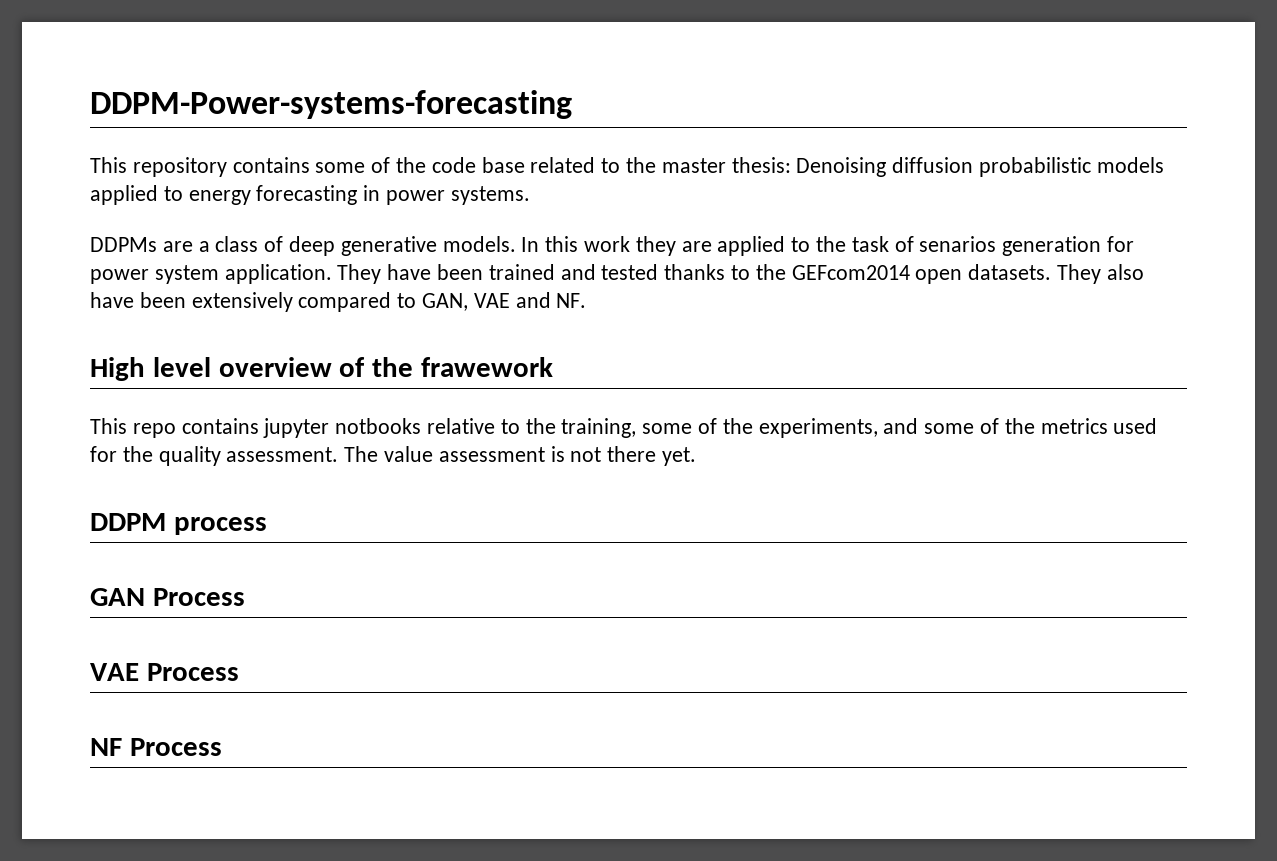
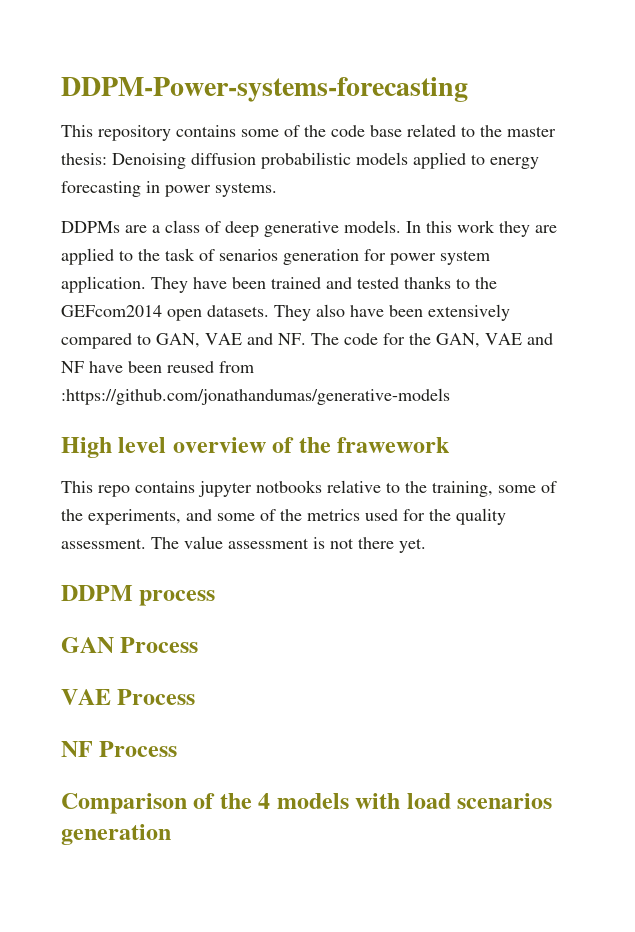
(587, 300) none -> [311,333,553,348] [61,361,254,373] [61,388,450,405] The code for the GAN, VAE and NF have been reused from :https://github.com/jonathandumas/generative-models
(222, 747) none -> [61,793,553,814] [61,824,171,845] // Comparison of the 4 models with load scenarios generation

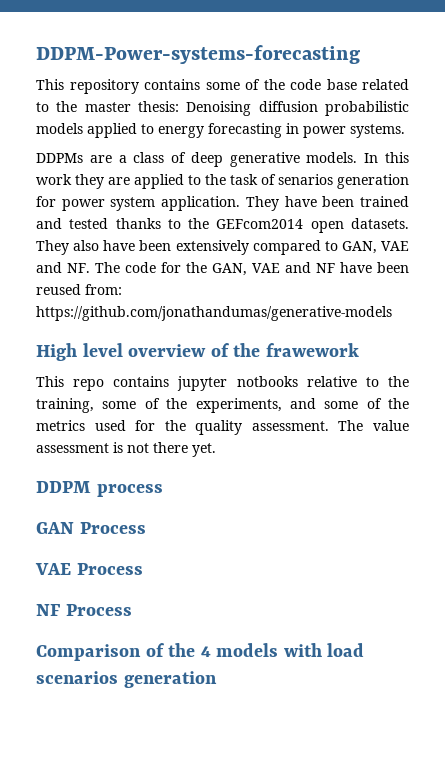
[219,361,254,373] [61,388,450,405] from :https://github.com/jonathandumas/generative-models -> [85,284,122,295] [36,306,392,321] from: https://github.com/jonathandumas/generative-models

